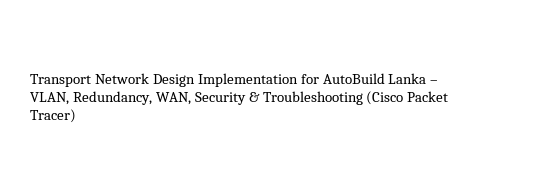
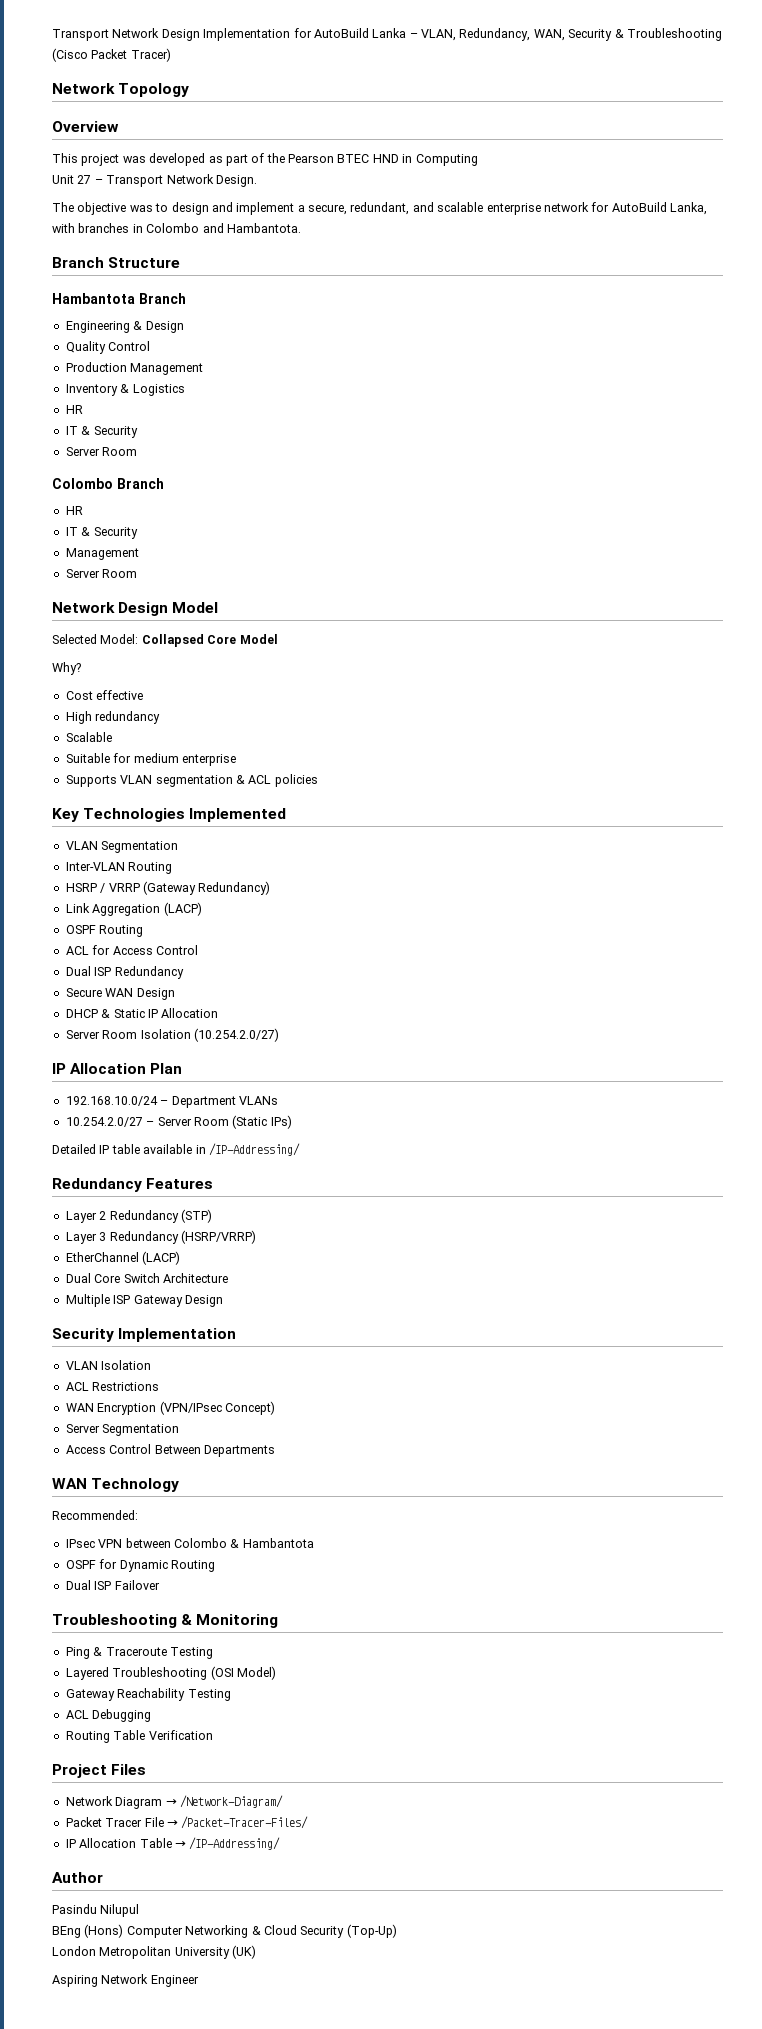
(76, 116) none -> [52,83,190,97] [52,121,119,132] [52,153,478,166] [52,174,257,187] [52,202,707,215] [52,223,301,233] [52,257,181,268] [52,293,186,304] [65,321,184,333] [65,341,151,354] [65,362,204,375] [65,384,185,396] [65,405,83,414] [65,426,138,438] [65,447,138,456] [52,478,164,489] [65,506,83,515] [65,527,138,539] [65,548,139,560] [65,569,138,578] [52,602,219,616] [52,634,278,647] [52,662,81,675] [65,690,144,700] [65,711,161,724] [65,732,112,742] [65,753,236,766] [65,774,318,787] [52,808,287,822] [65,841,179,853] [65,862,173,874] [65,881,271,895] [65,902,202,916] [65,925,144,937] [65,945,198,955] [65,966,184,979] [65,988,175,1000] [65,1008,219,1018] [65,1028,279,1042] [52,1063,183,1074] [65,1096,278,1108] [65,1115,292,1129] [52,1143,300,1156] [52,1178,214,1192] [65,1209,212,1223] [65,1230,256,1244] [65,1251,181,1265] [65,1273,228,1283] [65,1294,223,1307] [52,1328,237,1342] [65,1360,152,1370] [65,1382,160,1391] [65,1401,275,1415] [65,1424,180,1436] [65,1444,275,1457] [52,1478,180,1492] [52,1510,138,1520] [65,1538,314,1548] [65,1559,215,1572] [65,1580,160,1590] [52,1614,279,1628] [65,1647,213,1659] [65,1666,276,1680] [65,1688,231,1701] [65,1709,152,1722] [65,1730,213,1743] [52,1764,147,1778] [65,1795,283,1809] [65,1816,309,1829] [65,1837,281,1850] [52,1872,103,1883] [52,1904,140,1917] [52,1924,397,1938] [52,1945,257,1959] [52,1974,199,1987] // Network Topology // Overview // This project was developed as part of the Pearson BTEC HND in Computing // Unit 27 – Transport Network Design. // The objective was to design and implement a secure, redundant, and scalable enterprise network for AutoBuild Lanka, with branches in Colombo and Hambantota. // Branch Structure // Hambantota Branch // Engineering & Design // Quality Control // Production Management // Inventory & Logistics // HR // IT & Security // Server Room // Colombo Branch // HR // IT & Security // Management // Server Room // Network Design Model // Selected Model: Collapsed Core Model // Why? // Cost effective // High redundancy // Scalable // Suitable for medium enterprise // Supports VLAN segmentation & ACL policies // Key Technologies Implemented // VLAN Segmentation // Inter-VLAN Routing // HSRP / VRRP (Gateway Redundancy) // Link Aggregation (LACP) // OSPF Routing // ACL for Access Control // Dual ISP Redundancy // Secure WAN Design // DHCP & Static IP Allocation // Server Room Isolation (10.254.2.0/27) // IP Allocation Plan // 192.168.10.0/24 – Department VLANs // 10.254.2.0/27 – Server Room (Static IPs) // Detailed IP table available in /IP-Addressing/ // Redundancy Features // Layer 2 Redundancy (STP) // Layer 3 Redundancy (HSRP/VRRP) // EtherChannel (LACP) // Dual Core Switch Architecture // Multiple ISP Gateway Design // Security Implementation // VLAN Isolation // ACL Restrictions // WAN Encryption (VPN/IPsec Concept) // Server Segmentation // Access Control Between Departments // WAN Technology // Recommended: // IPsec VPN between Colombo & Hambantota // OSPF for Dynamic Routing // Dual ISP Failover // Troubleshooting & Monitoring // Ping & Traceroute Testing // Layered Troubleshooting (OSI Model) // Gateway Reachability Testing // ACL Debugging // Routing Table Verification // Project Files // Network Diagram → /Network-Diagram/ // Packet Tracer File → /Packet-Tracer-Files/ // IP Allocation Table → /IP-Addressing/ // Author // Pasindu Nilupul // BEng (Hons) Computer Networking & Cloud Security (Top-Up) // London Metropolitan University (UK) // Aspiring Network Engineer

